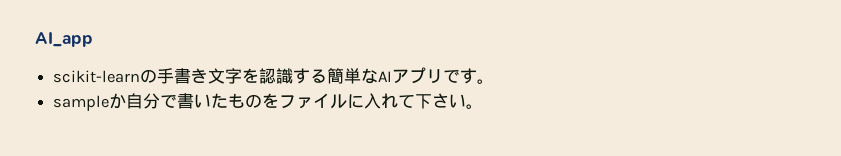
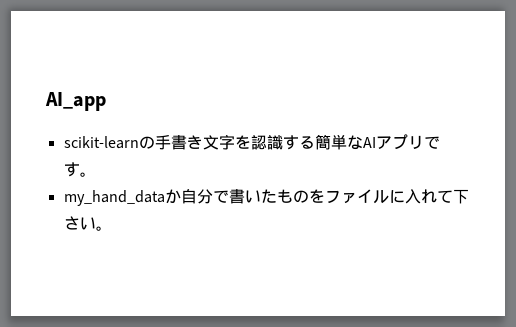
[53,95,110,111] sample -> [63,190,165,206] my_hand_data

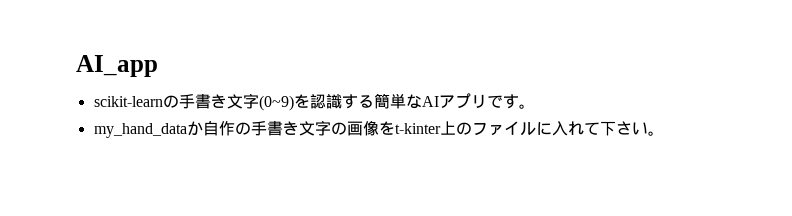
(235, 142) none -> [258,95,294,111] (0~9)
[196,189,325,204] 分で書いたものを -> [218,120,472,136] 作の手書き文字の画像をt-kinter上の

